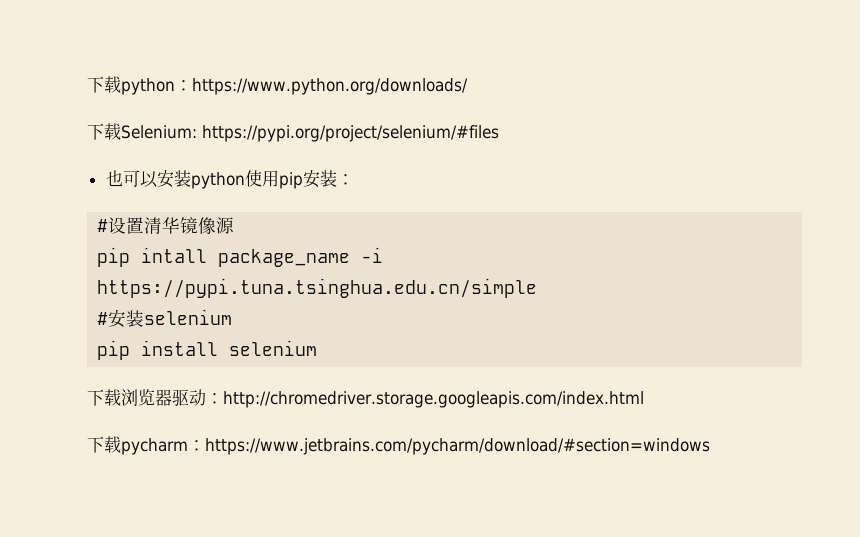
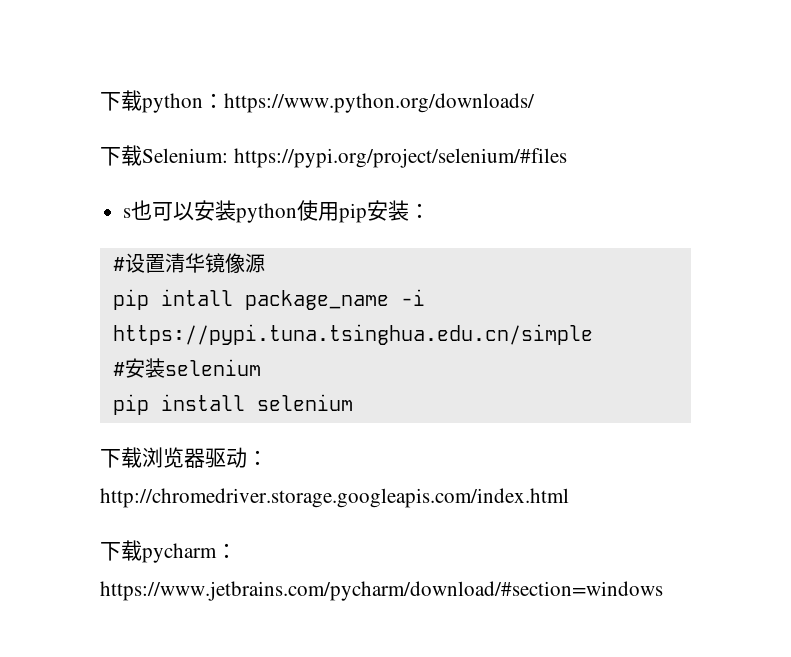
(499, 133) none -> [123,208,132,218] s

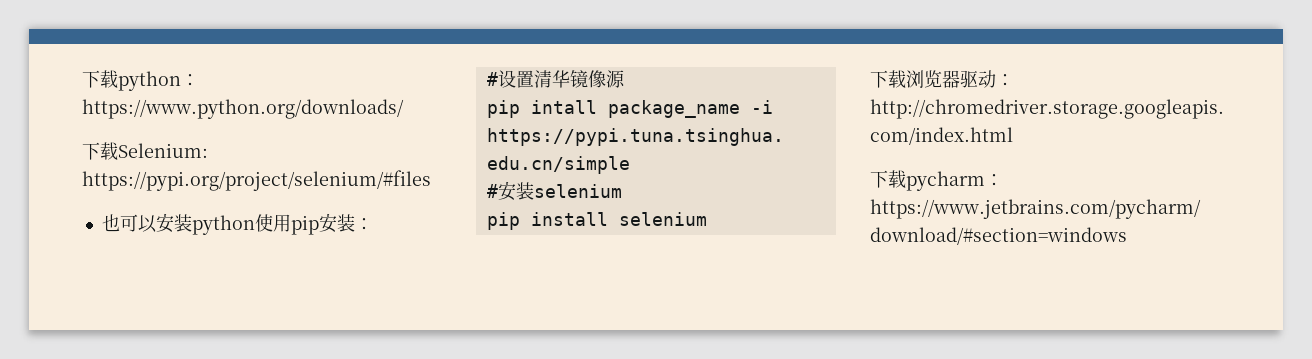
[123,208,132,218] s -> (431, 180) none

